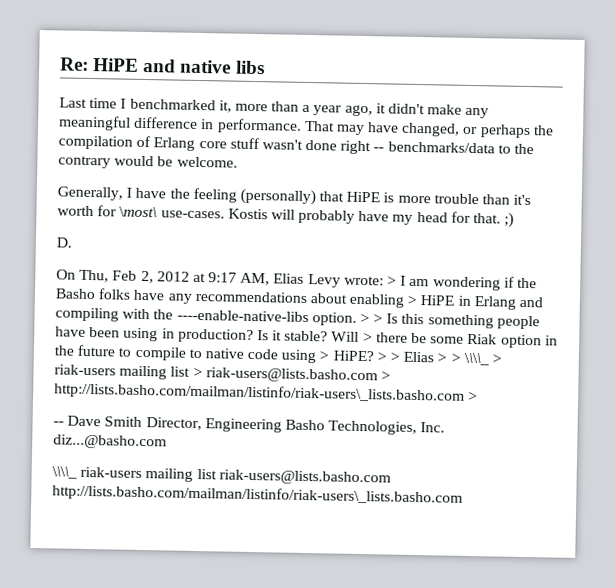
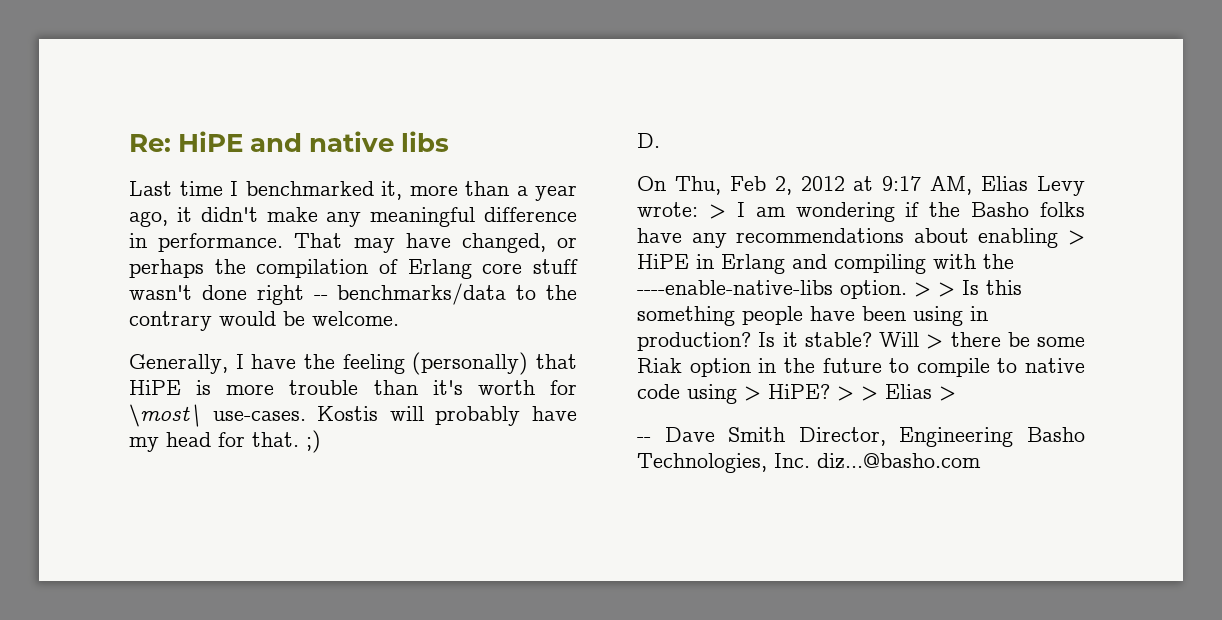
[450,352,502,366] [54,364,391,384] [54,382,479,404] > \\\\_ > riak-users mailing list > riak-users@lists.basho.com > http://lists.basho.com/mailman/listinfo/riak-users\_lists.basho.com > -> (956, 393) none
[52,466,391,486] [52,484,463,506] // \\\\_ riak-users mailing list riak-users@lists.basho.com http://lists.basho.com/mailman/listinfo/riak-users\_lists.basho.com -> (981, 461) none

